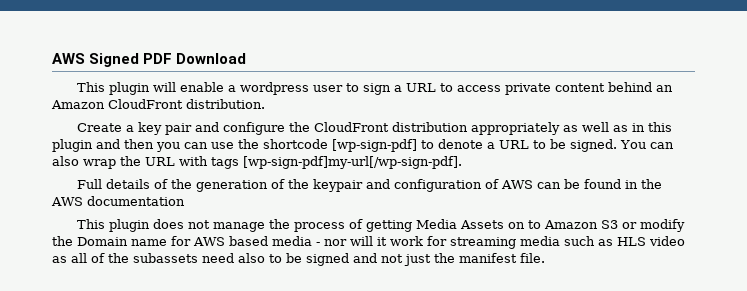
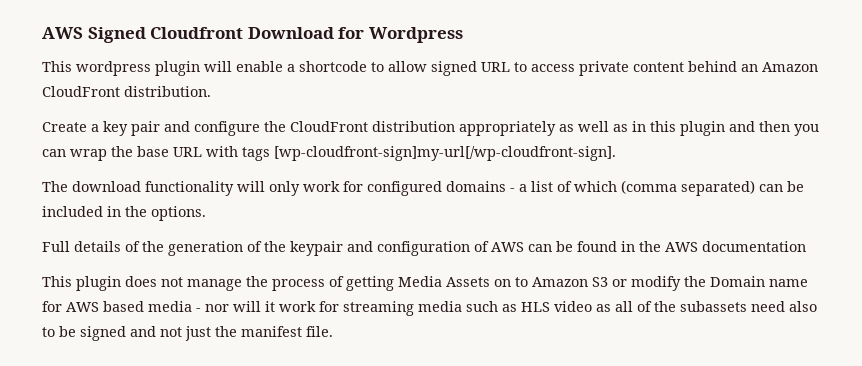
[143,53,173,64] PDF -> [150,27,244,39] Cloudfront
[76,82,105,92] // This -> [338,27,463,43] [42,61,151,76] for Wordpress // This wordpress
[239,82,402,95] wordpress user to sign a -> [299,61,477,76] shortcode to allow signed
[211,139,674,152] [52,156,79,166] use the shortcode [wp-sign-pdf] to denote a URL to be signed. You can also -> (66, 153) none
(141, 161) none -> [137,146,169,157] base
[243,156,462,169] [wp-sign-pdf]my-url[/wp-sign-pdf]. -> [274,146,616,161] [42,180,804,196] [42,206,206,221] [wp-cloudfront-sign]my-url[/wp-cloudfront-sign]. // The download functionality will only work for configured domains - a list of which (comma separated) can be included in the options.

